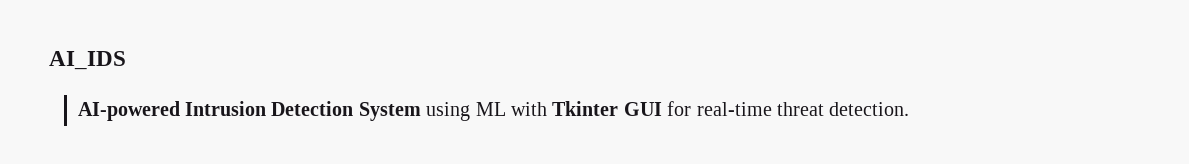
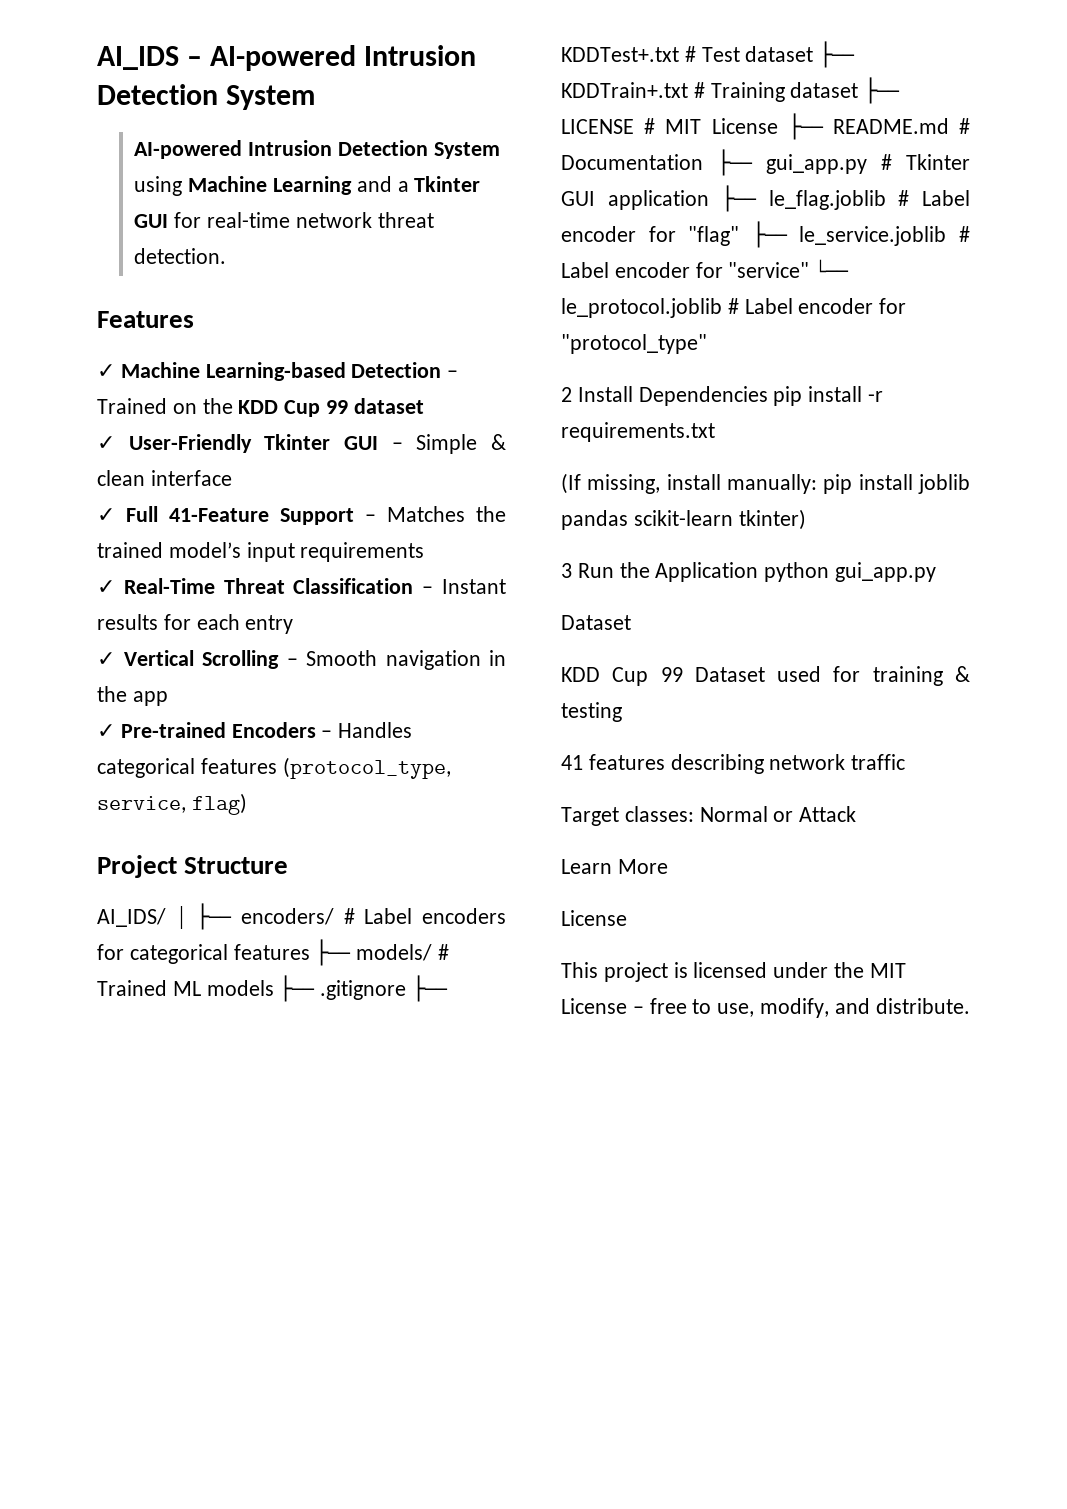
(126, 60) none -> [187,45,477,71] [97,84,316,110] – AI-powered Intrusion Detection System
[475,102,548,116] ML with -> [188,176,409,195] Machine Learning and a
(772, 109) none -> [295,212,372,228] network
(910, 109) none -> [97,311,194,328] [97,362,459,381] [97,398,424,417] [97,434,507,454] [97,470,232,486] [97,506,506,525] [97,542,425,562] [97,578,506,594] [97,614,294,634] [97,650,506,670] [97,686,168,706] [97,722,413,738] [97,757,451,779] [97,793,247,815] [97,855,289,878] [97,903,506,930] [97,939,450,966] [97,975,449,1002] [561,41,856,68] [561,77,901,104] [561,113,970,140] [561,149,970,176] [561,185,970,212] [561,221,970,248] [561,259,850,278] [561,298,907,318] [561,334,707,354] [561,386,884,406] [561,422,715,442] [561,473,970,494] [561,509,806,530] [561,562,937,582] [561,615,631,630] [561,666,970,686] [561,702,622,722] [561,754,906,774] [561,806,857,826] [561,859,668,874] [561,910,627,926] [561,962,906,982] [561,998,970,1018] // Features // ✓ Machine Learning-based Detection – Trained on the KDD Cup 99 dataset // ✓ User-Friendly Tkinter GUI – Simple & clean interface // ✓ Full 41-Feature Support – Matches the trained model’s input requirements // ✓ Real-Time Threat Classification – Instant results for each entry // ✓ Vertical Scrolling – Smooth navigation in the app // ✓ Pre-trained Encoders – Handles categorical features (protocol_type, service, flag) // Project Structure // AI_IDS/ │ ├── encoders/ # Label encoders for categorical features ├── models/ # Trained ML models ├── .gitignore ├── KDDTest+.txt # Test dataset ├── KDDTrain+.txt # Training dataset ├── LICENSE # MIT License ├── README.md # Documentation ├── gui_app.py # Tkinter GUI application ├── le_flag.joblib # Label encoder for "flag" ├── le_service.joblib # Label encoder for "service" └── le_protocol.joblib # Label encoder for "protocol_type" // 2 Install Dependencies pip install -r requirements.txt // (If missing, install manually: pip install joblib pandas scikit-learn tkinter) // 3 Run the Application python gui_app.py // Dataset // KDD Cup 99 Dataset used for training & testing // 41 features describing network traffic // Target classes: Normal or Attack // Learn More // License // This project is licensed under the MIT License – free to use, modify, and distribute.

